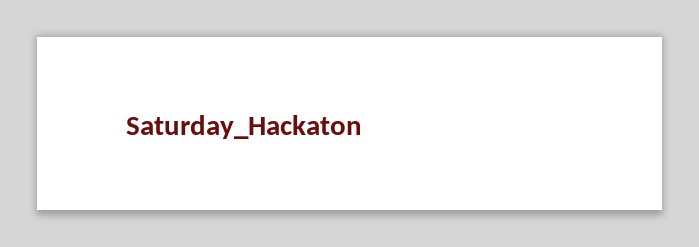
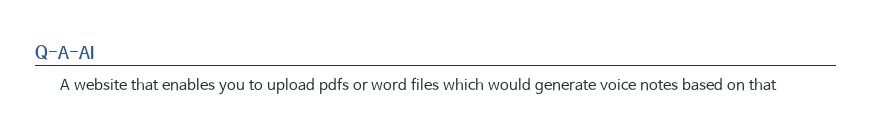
[126,115,362,139] Saturday_Hackaton -> [35,45,94,60] [60,77,777,95] Q-A-AI // A website that enables you to upload pdfs or word files which would generate voice notes based on that

